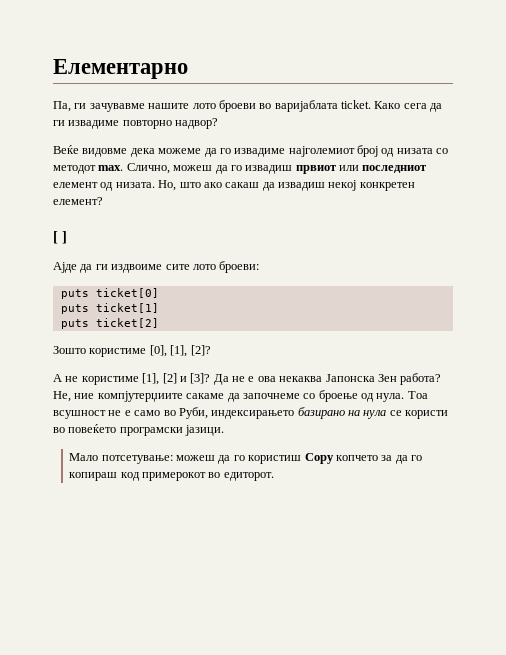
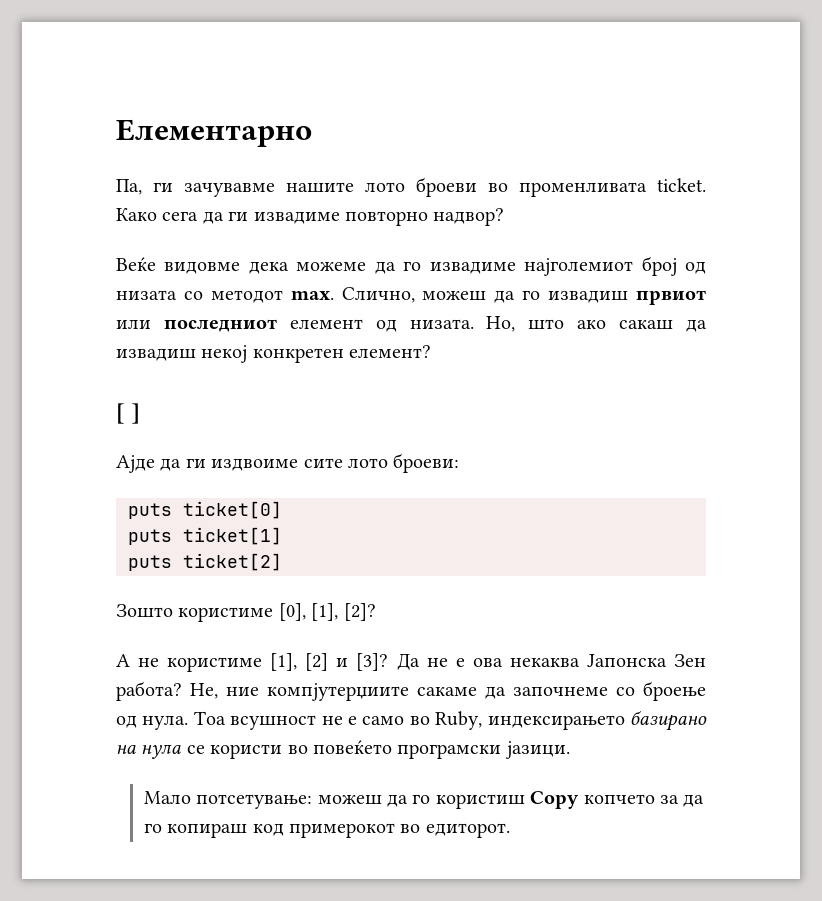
[274,100,338,112] варијаблата -> [519,182,647,197] променливата
[178,407,208,419] Руби, -> [435,711,483,730] Ruby,

